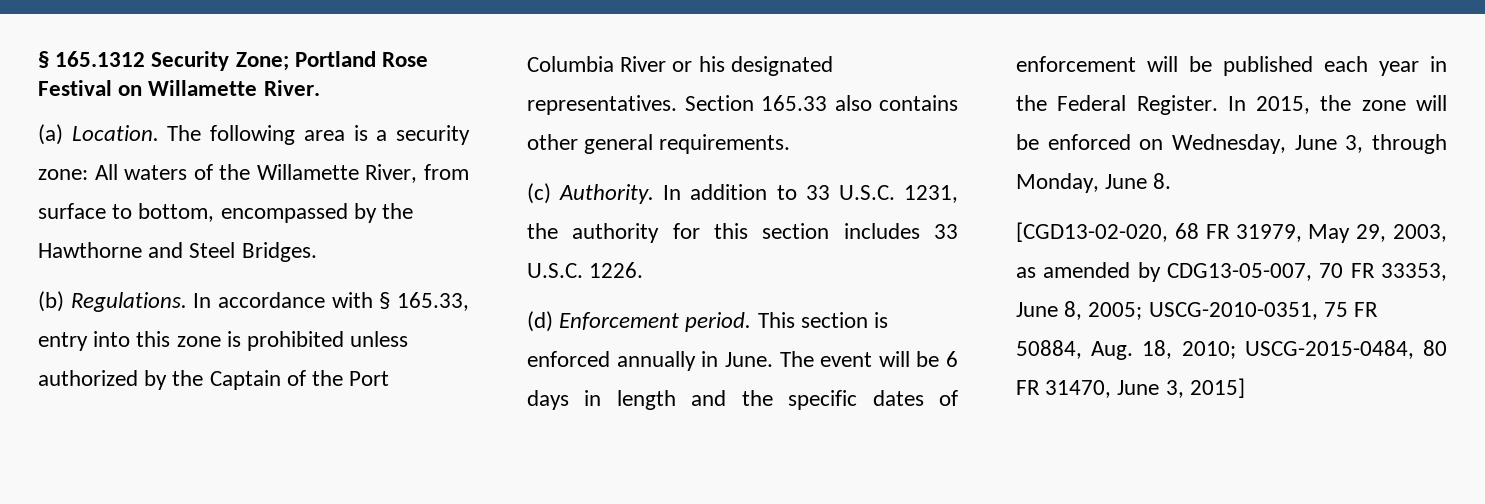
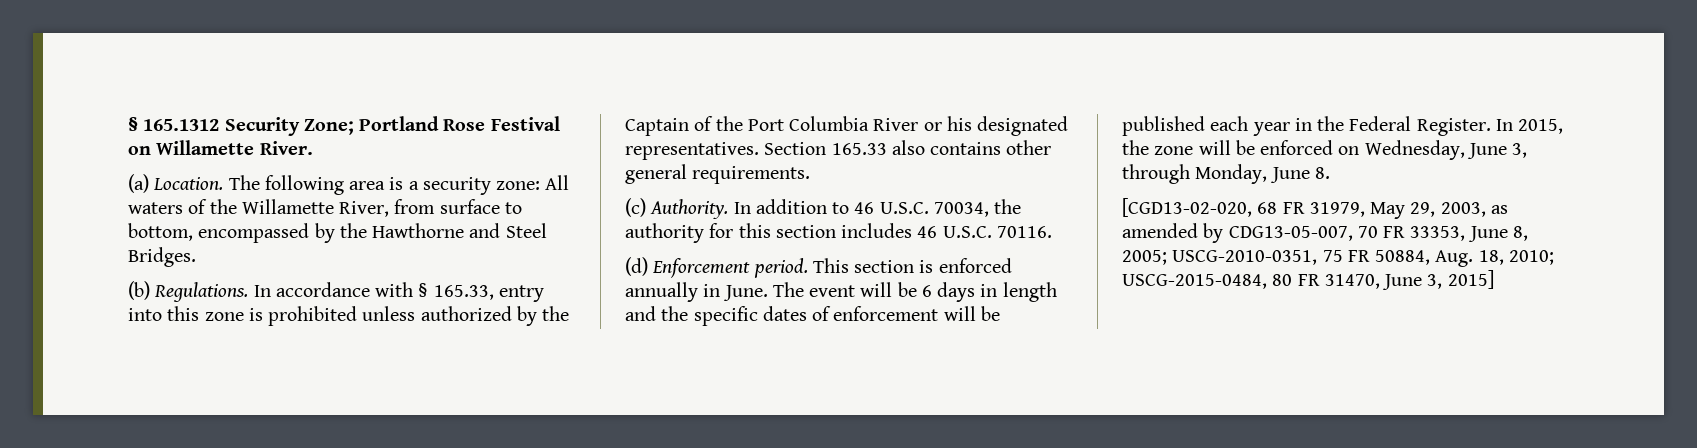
[805,185,958,203] 33 U.S.C. 1231, -> [854,202,989,217] 46 U.S.C. 70034,
[933,224,958,239] [527,262,644,278] 33 U.S.C. 1226. -> [917,226,1052,238] 46 U.S.C. 70116.

